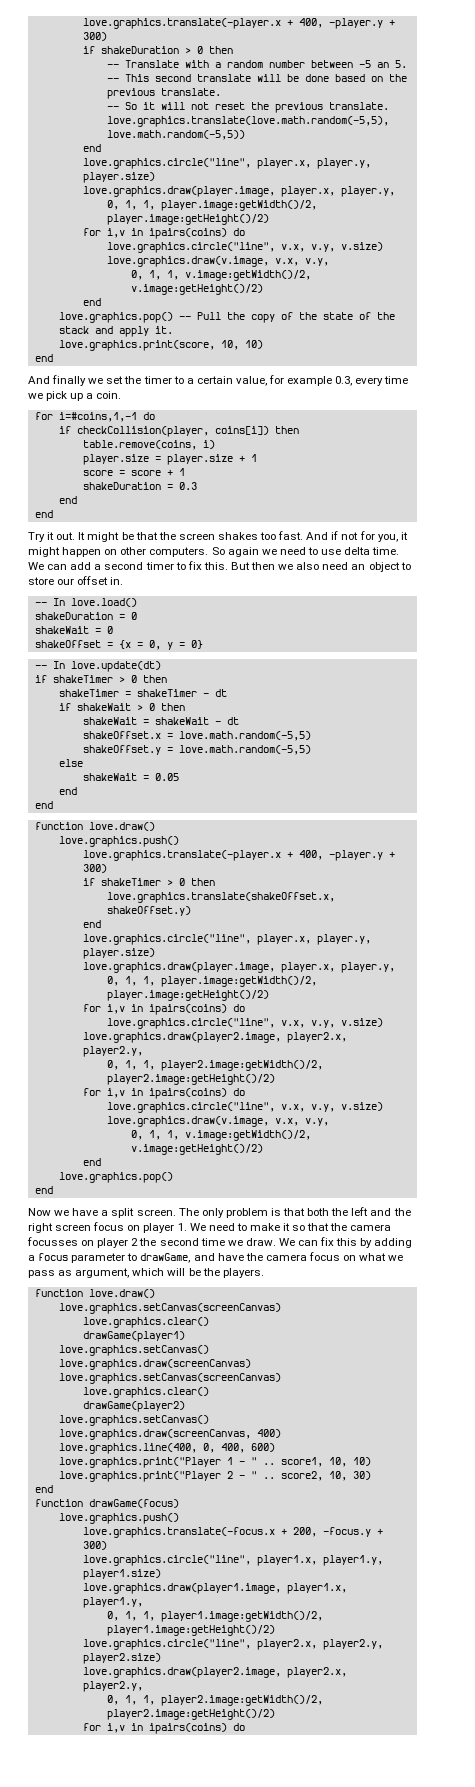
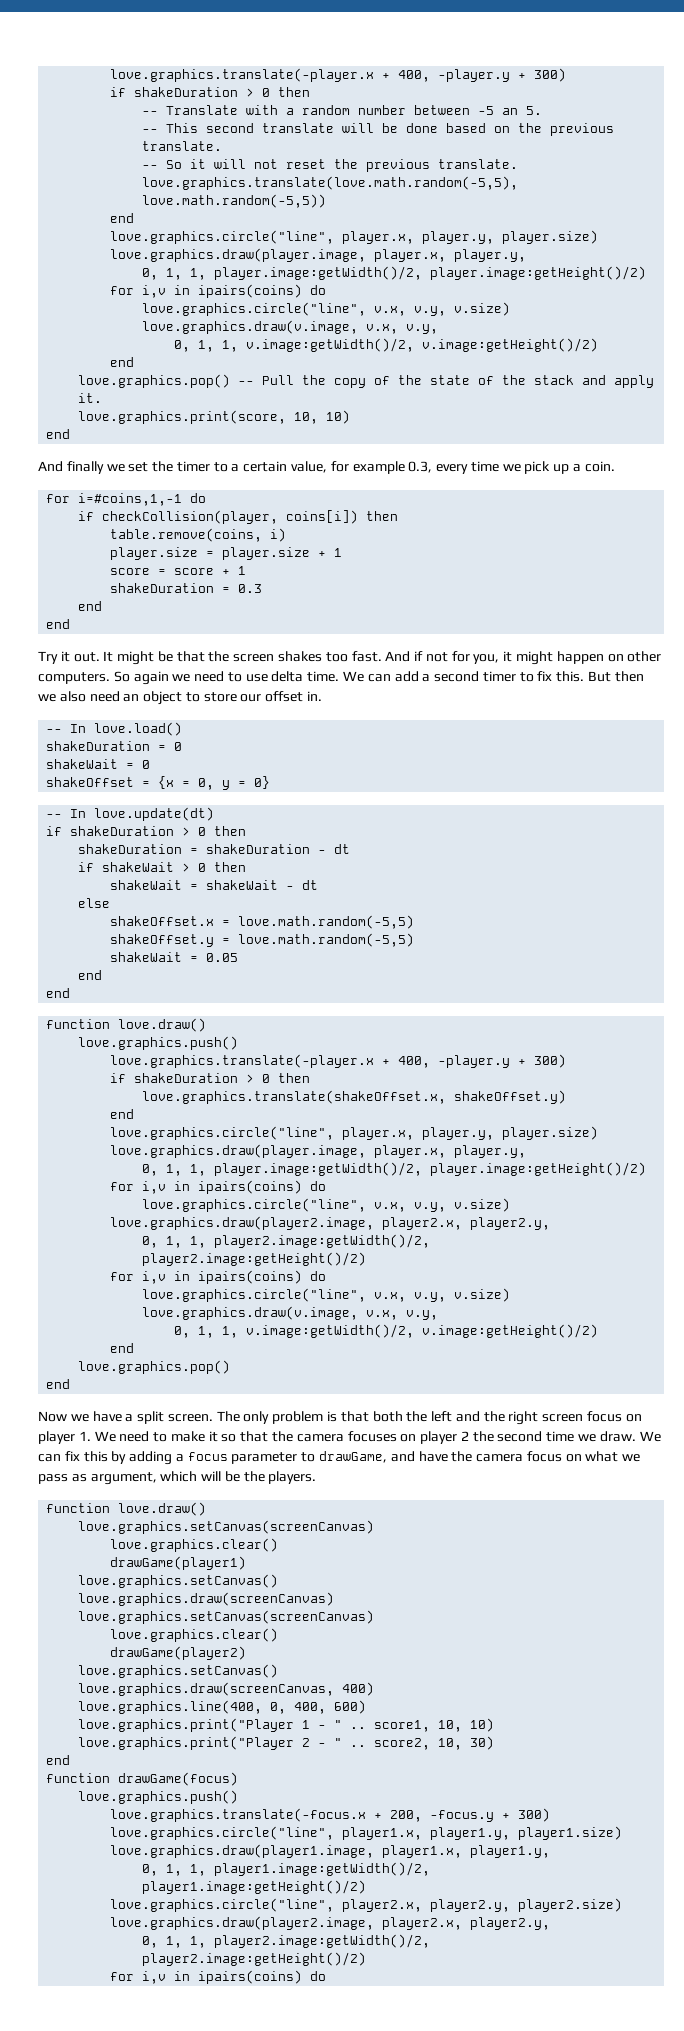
[52,675,167,683] [58,689,197,697] shakeTimer > 0 then // shakeTimer = shakeTimer -> [70,826,247,836] [78,844,311,854] shakeDuration > 0 then // shakeDuration = shakeDuration
(239, 721) none -> [78,898,111,908] // else
[58,759,83,767] // else -> (415, 940) none
[100,878,161,886] shakeTimer -> [134,1073,239,1083] shakeDuration
[27,1237,78,1246] focusses -> [347,1431,397,1442] focuses

